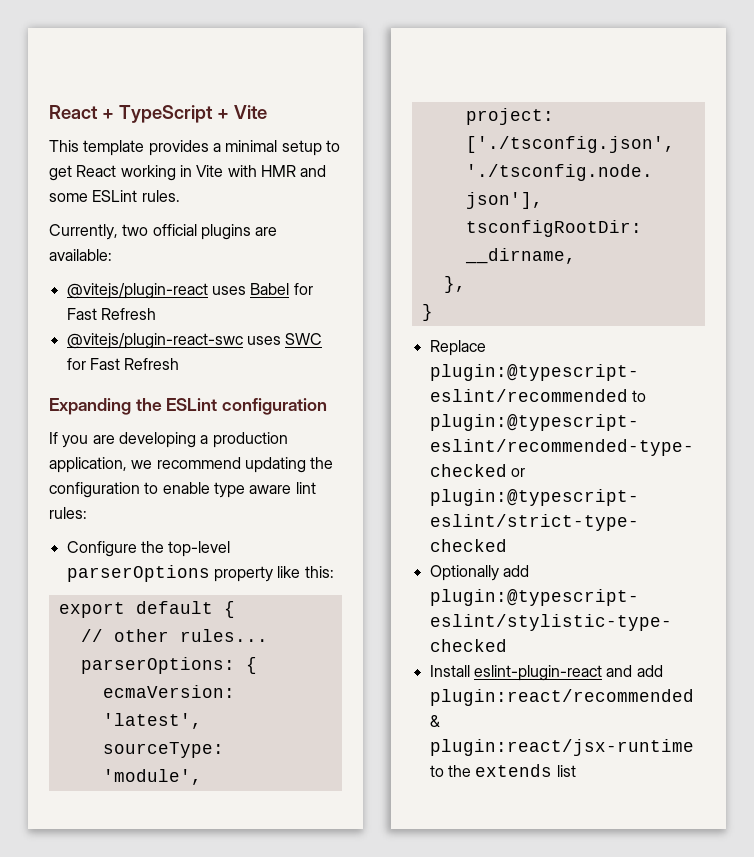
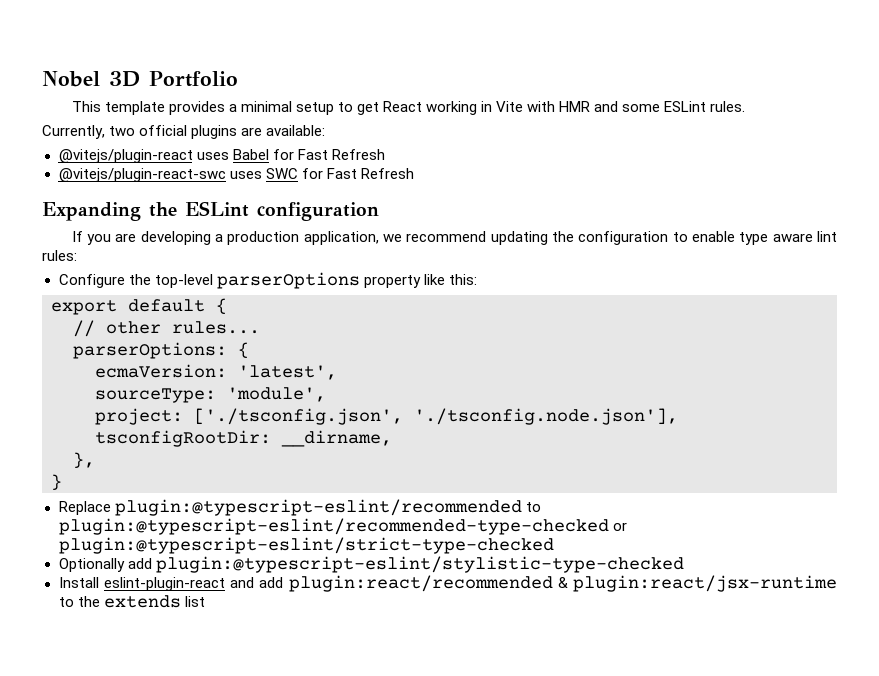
[49,105,267,123] React + TypeScript + Vite -> [42,71,238,87] Nobel 3D Portfolio

